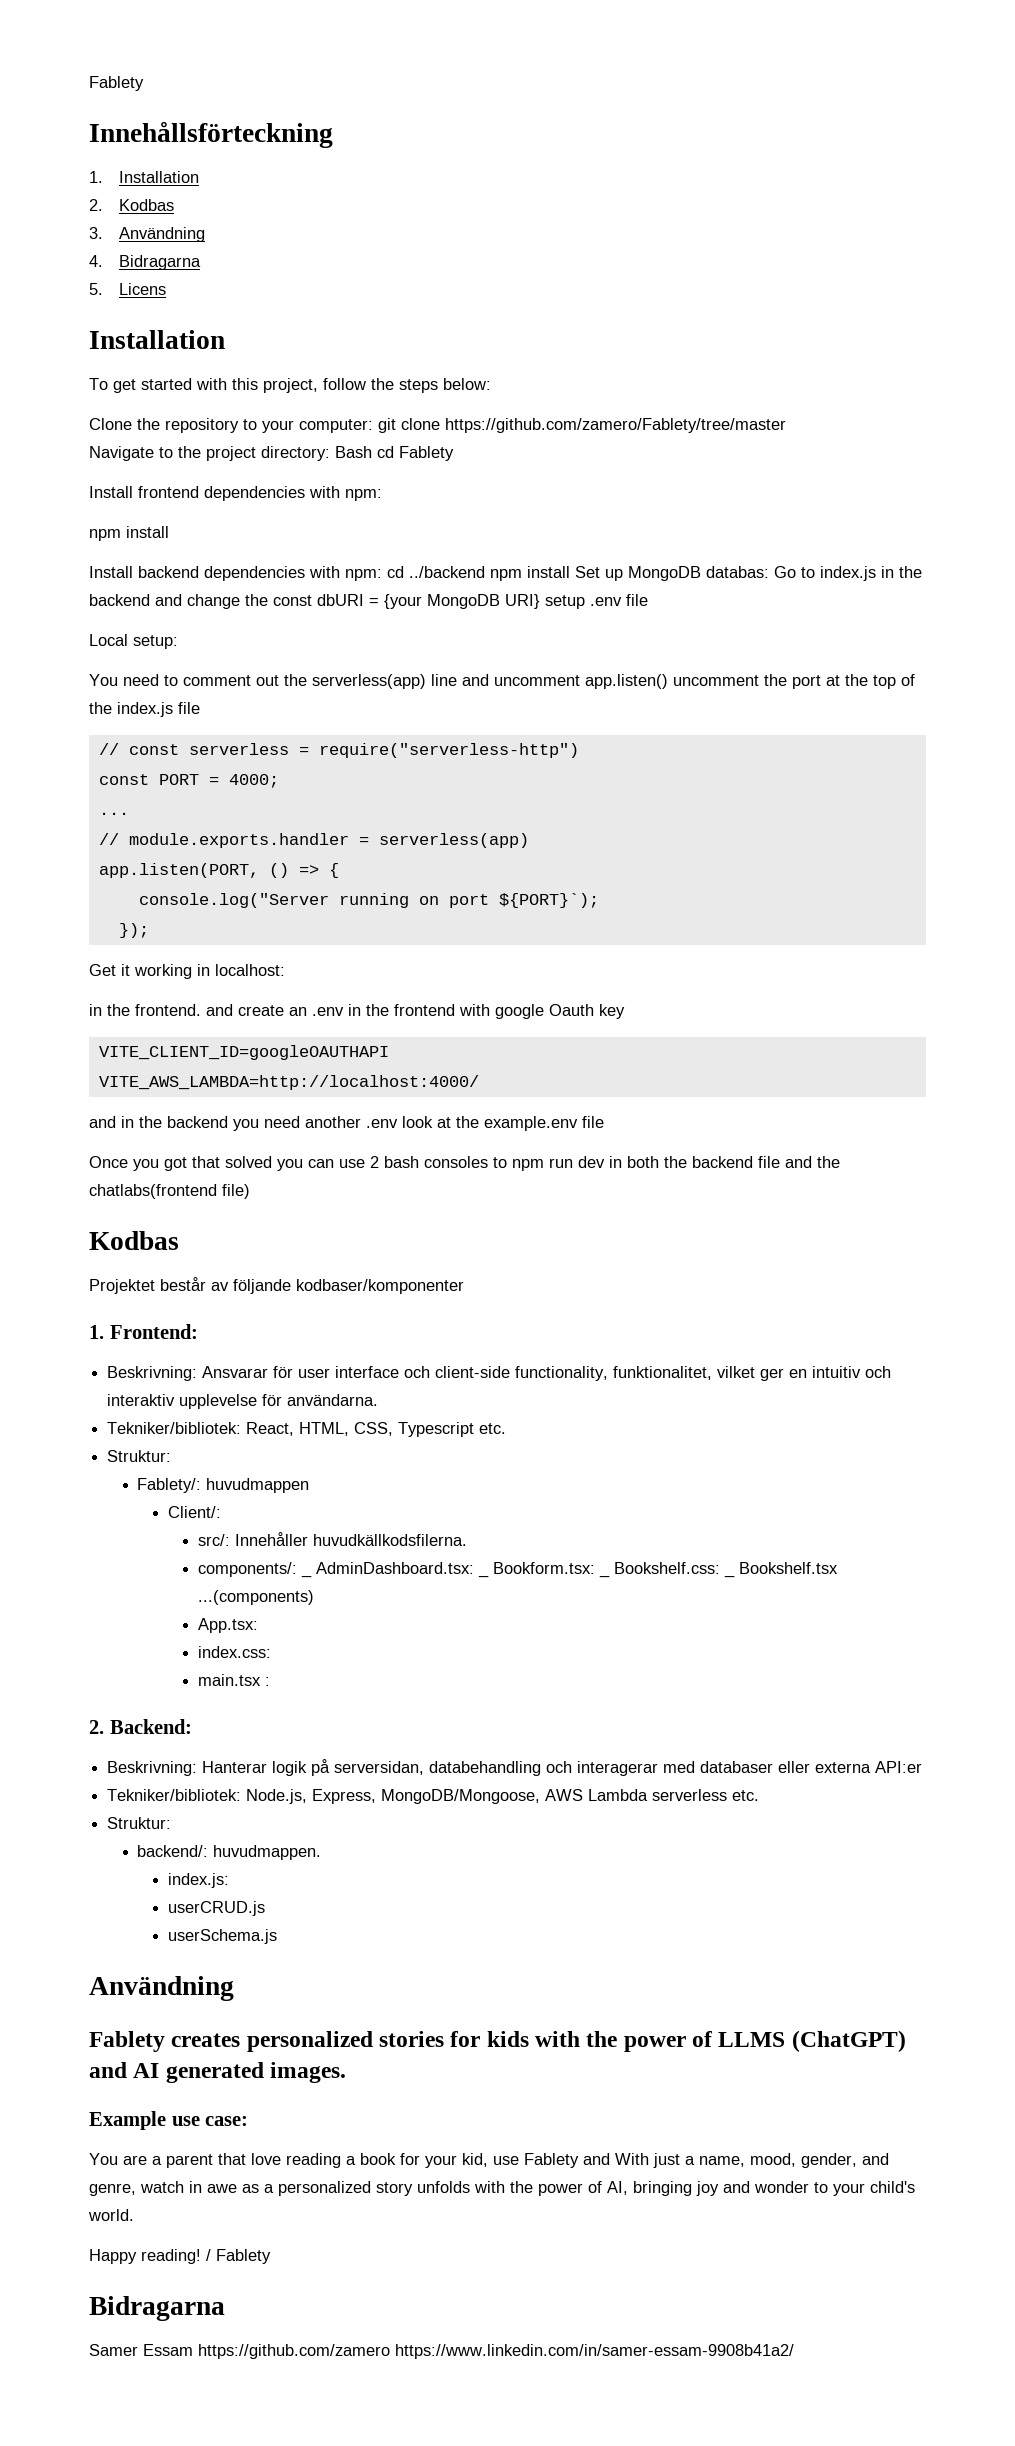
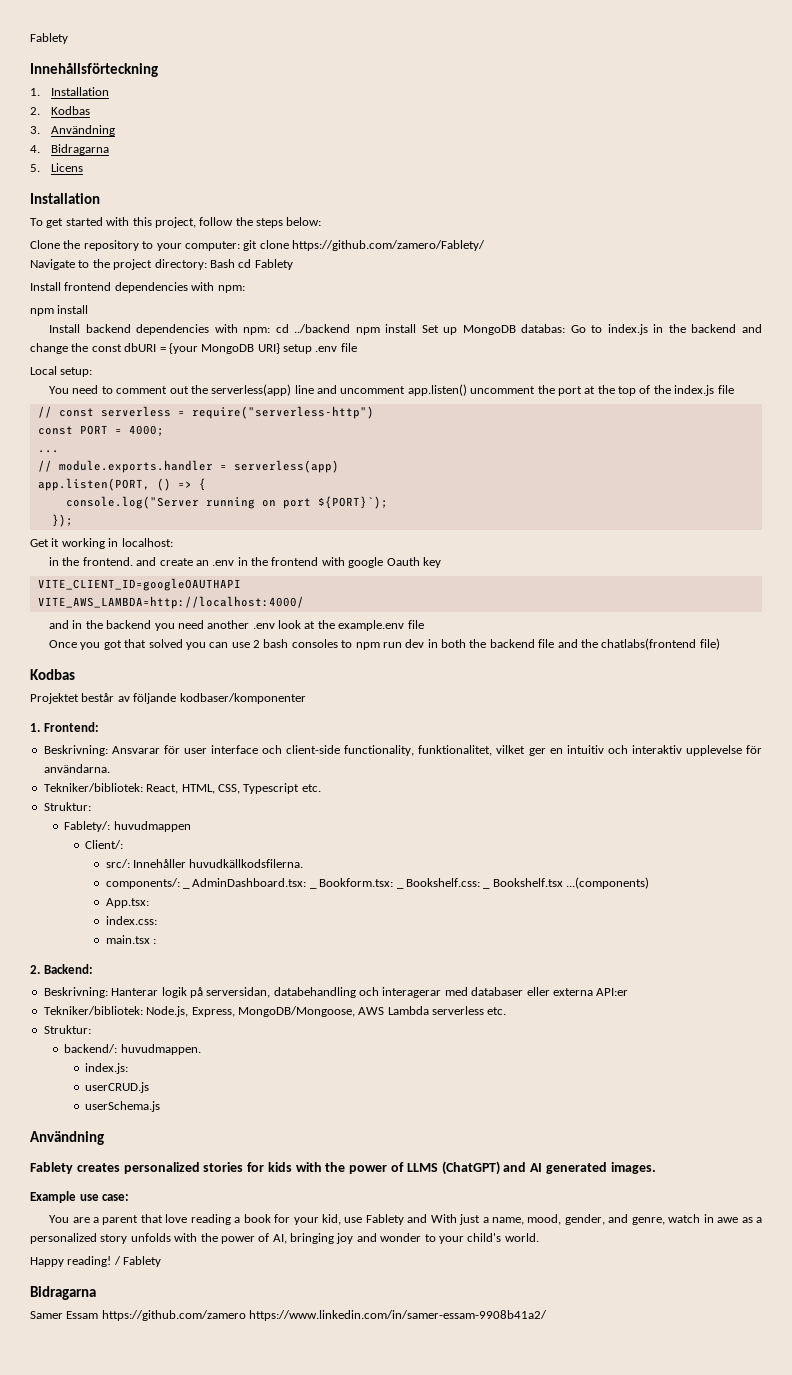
[445,418,786,433] https://github.com/zamero/Fablety/tree/master -> [292,240,485,251] https://github.com/zamero/Fablety/

